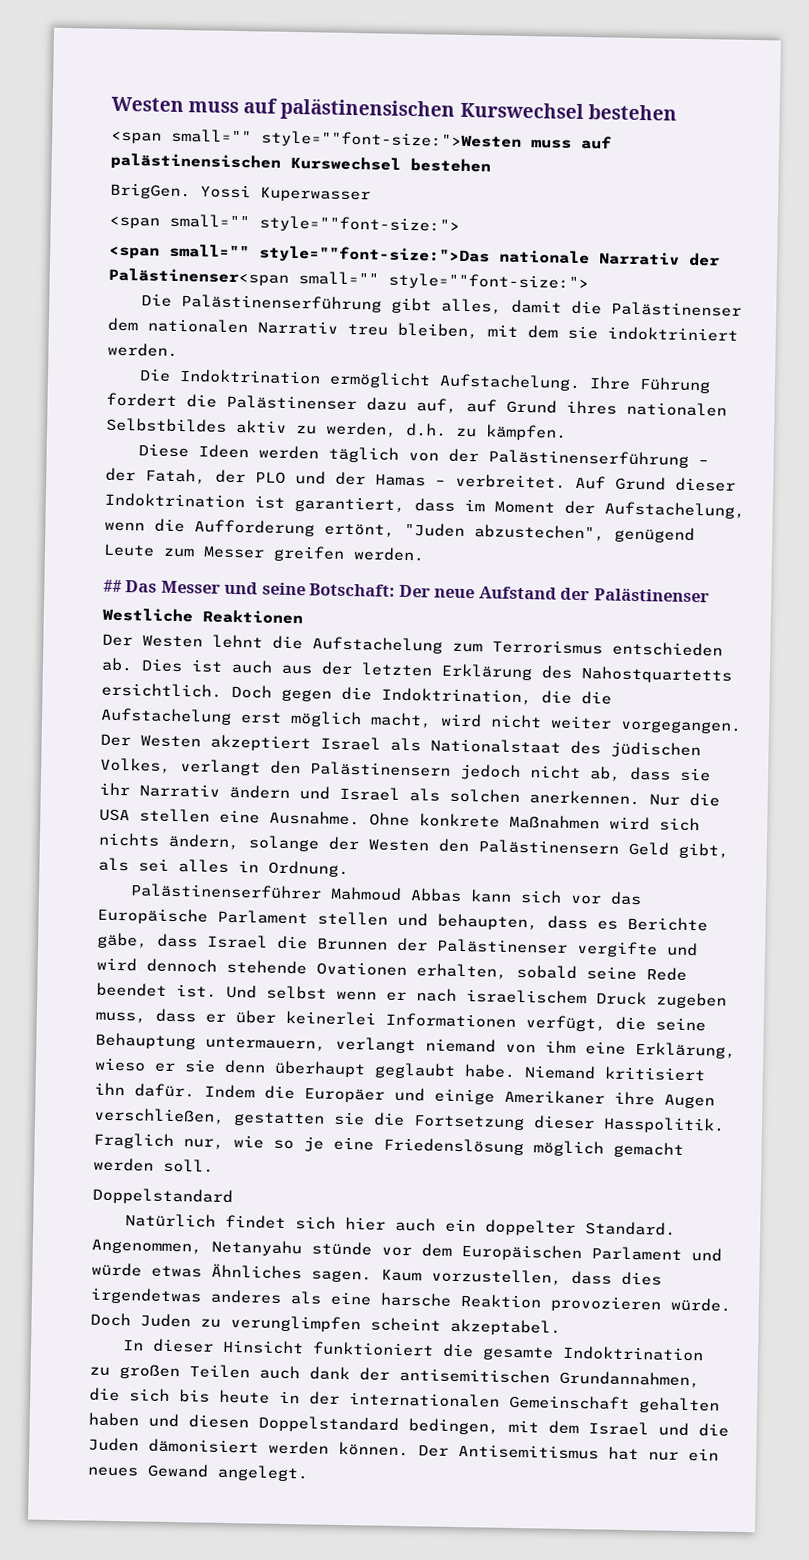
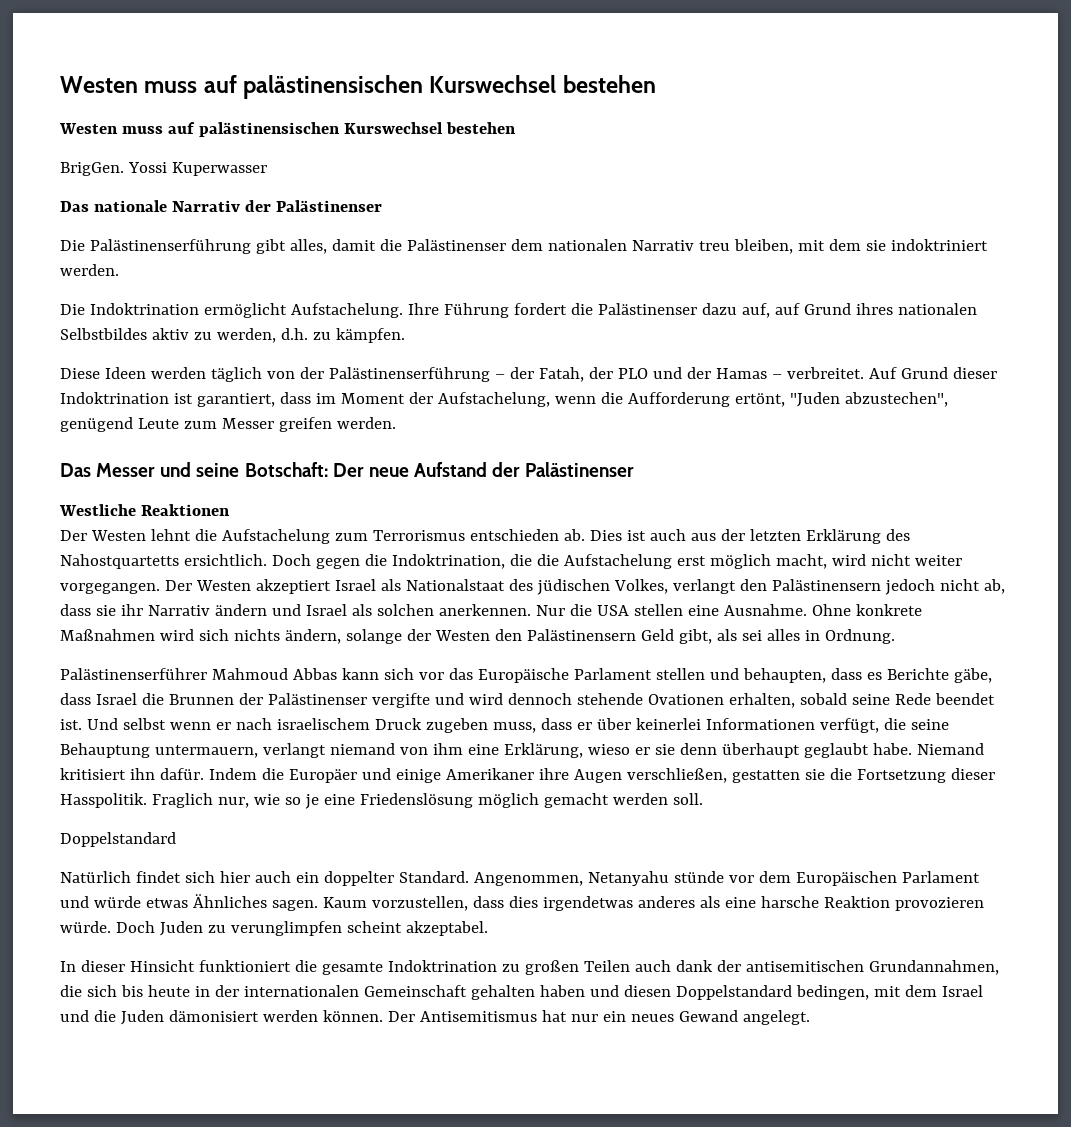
[111,96,677,122] [111,128,522,150] Westen muss auf palästinensischen Kurswechsel bestehen // <span small="" style=""font-size:">Westen -> [60,75,656,99] [59,123,118,134] Westen muss auf palästinensischen Kurswechsel bestehen // Westen
[109,213,460,234] [109,243,720,267] [108,267,589,292] <span small="" style=""font-size:"> // <span small="" style=""font-size:">Das nationale Narrativ der Palästinenser<span small="" style=""font-size:"> -> [60,200,382,212] Das nationale Narrativ der Palästinenser
[103,579,122,593] ## -> (396, 423) none

